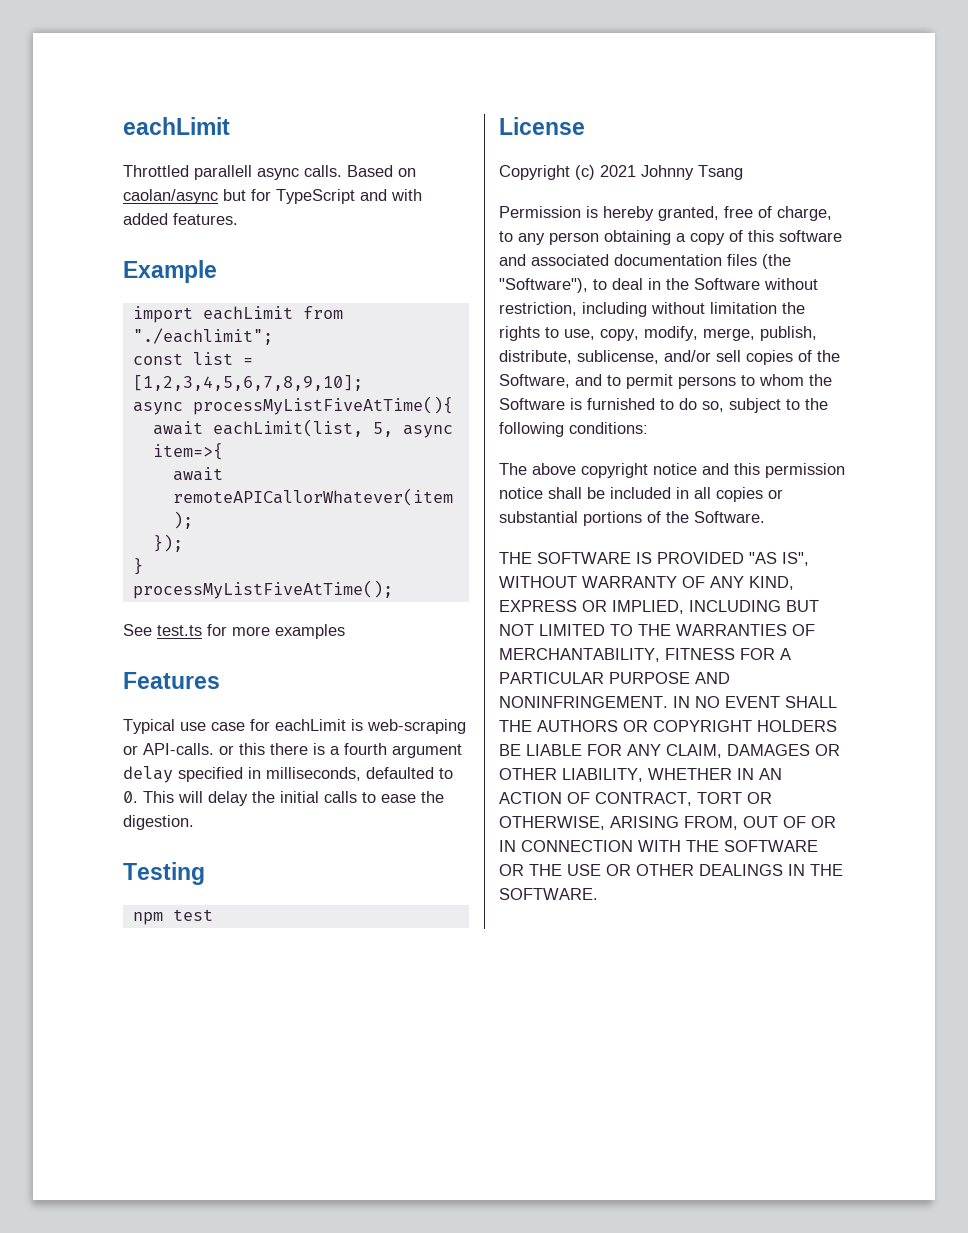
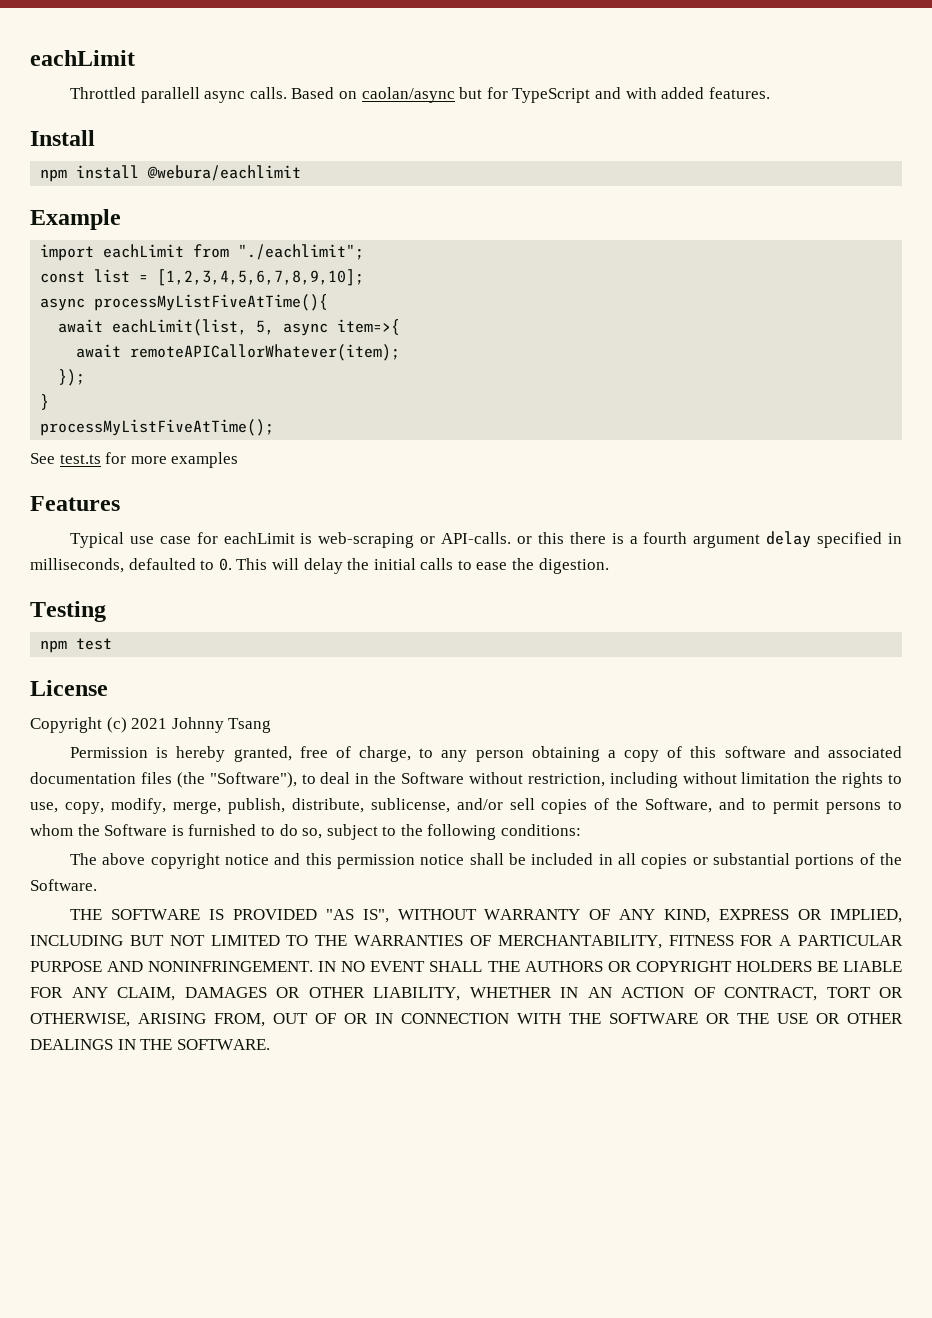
(238, 219) none -> [30,130,95,146] [40,165,302,182] // Install // npm install @webura/eachlimit

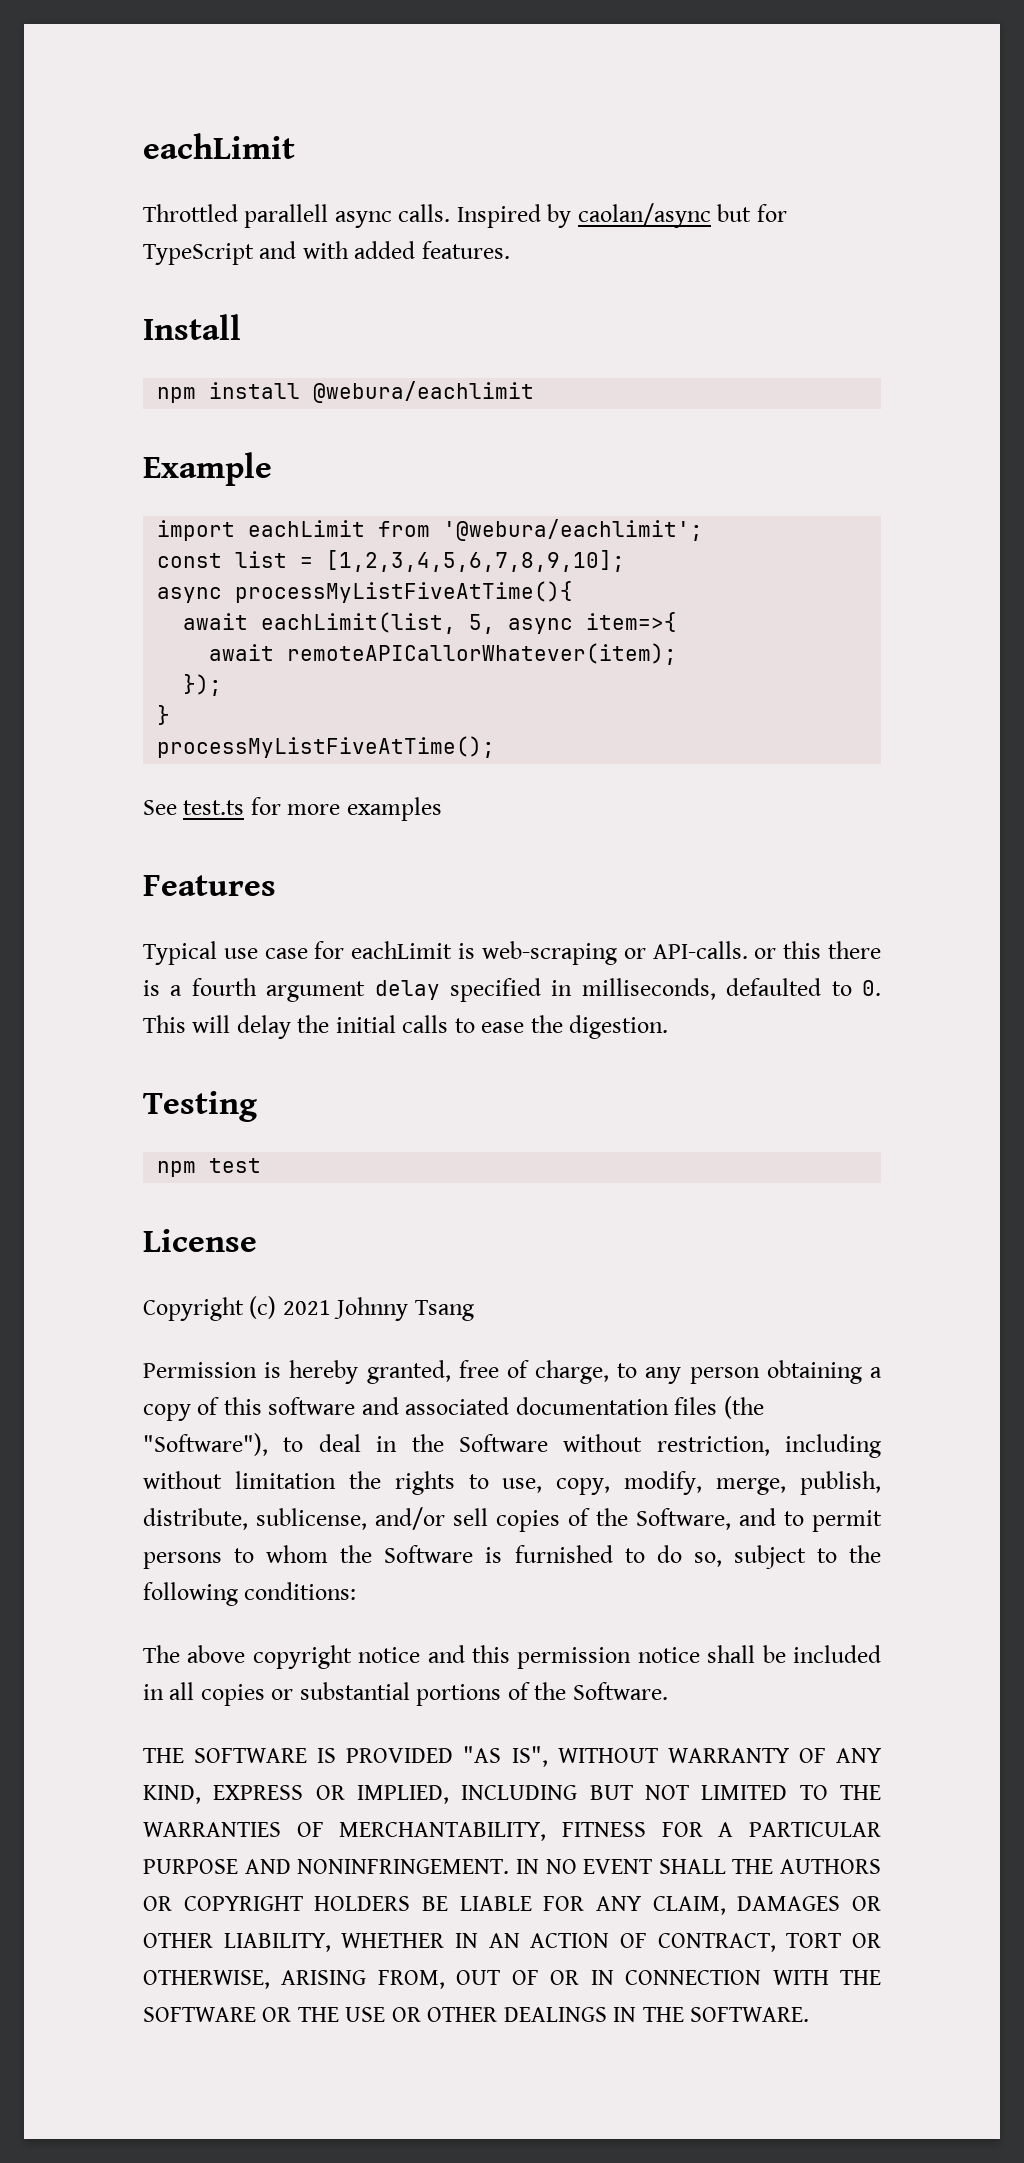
[291,87,357,99] Based on -> [456,204,572,228] Inspired by
[238,244,365,260] "./eachlimit"; -> [443,519,704,541] '@webura/eachlimit';

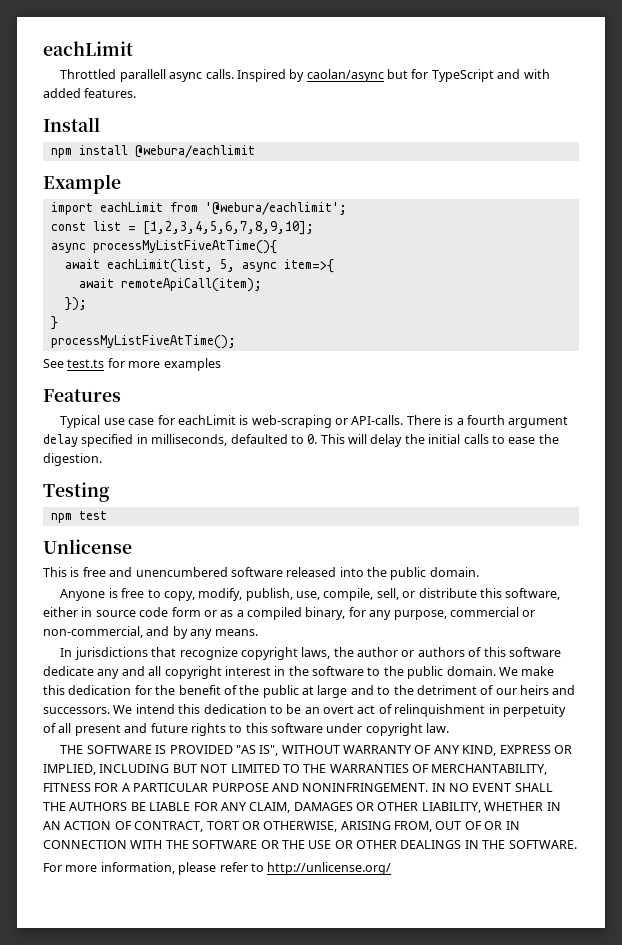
[287,643,678,665] remoteAPICallorWhatever(item); -> [120,278,262,292] remoteApiCall(item);
[754,941,882,959] or this there -> [406,415,441,425] There
[143,1229,257,1252] [143,1296,474,1321] [143,1360,882,1384] [143,1396,764,1421] [143,1433,881,1458] [143,1471,881,1495] [143,1507,882,1532] [143,1545,882,1569] [143,1582,357,1606] [143,1645,881,1669] [143,1682,668,1706] License // Copyright (c) 2021 Johnny Tsang // Permission is hereby granted, free of charge, to any person obtaining a copy of this software and associated documentation files (the "Software"), to deal in the Software without restriction, including without limitation the rights to use, copy, modify, merge, publish, distribute, sublicense, and/or sell copies of the Software, and to permit persons to whom the Software is furnished to do so, subject to the following conditions: // The above copyright notice and this permission notice shall be included in all copies or substantial portions of the Software. -> [43,539,132,554] [43,567,479,580] [60,588,561,601] [43,607,536,620] [43,626,258,639] [60,647,561,660] [43,666,555,679] [43,685,576,698] [43,704,566,717] [43,723,450,736] Unlicense // This is free and unencumbered software released into the public domain. // Anyone is free to copy, modify, publish, use, compile, sell, or distribute this software, either in source code form or as a compiled binary, for any purpose, commercial or non-commercial, and by any means. // In jurisdictions that recognize copyright laws, the author or authors of this software dedicate any and all copyright interest in the software to the public domain. We make this dedication for the benefit of the public at large and to the detriment of our heirs and successors. We intend this dedication to be an overt act of relinquishment in perpetuity of all present and future rights to this software under copyright law.
[143,1896,411,1911] OR COPYRIGHT HOLDERS -> (128, 806) none
(810, 2014) none -> [43,862,392,875] // For more information, please refer to http://unlicense.org/

